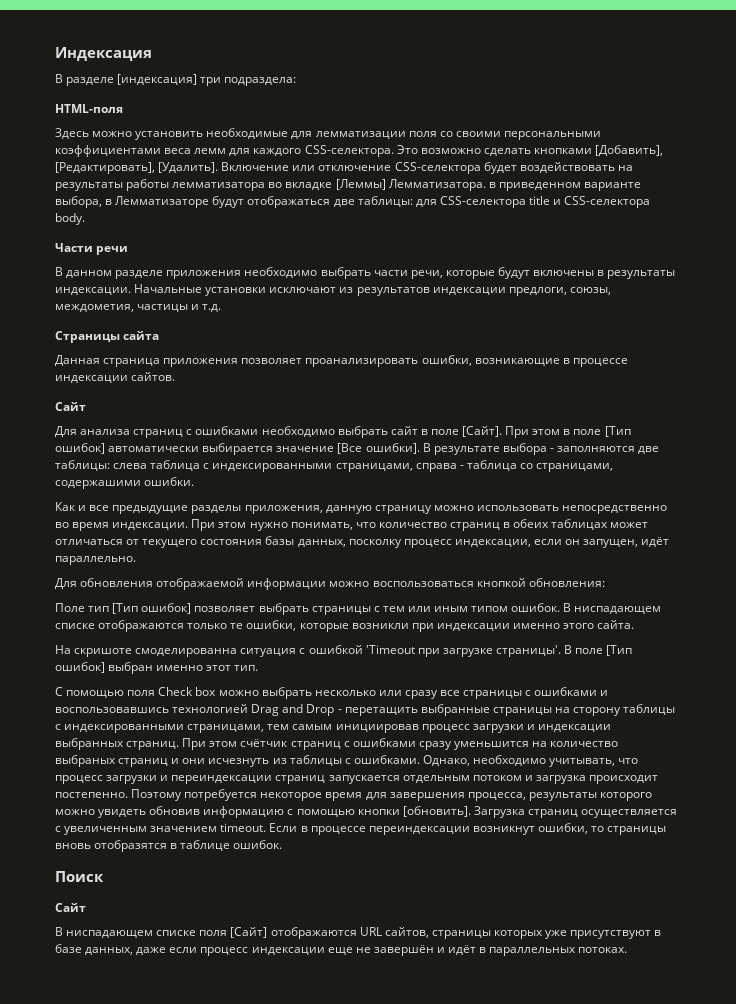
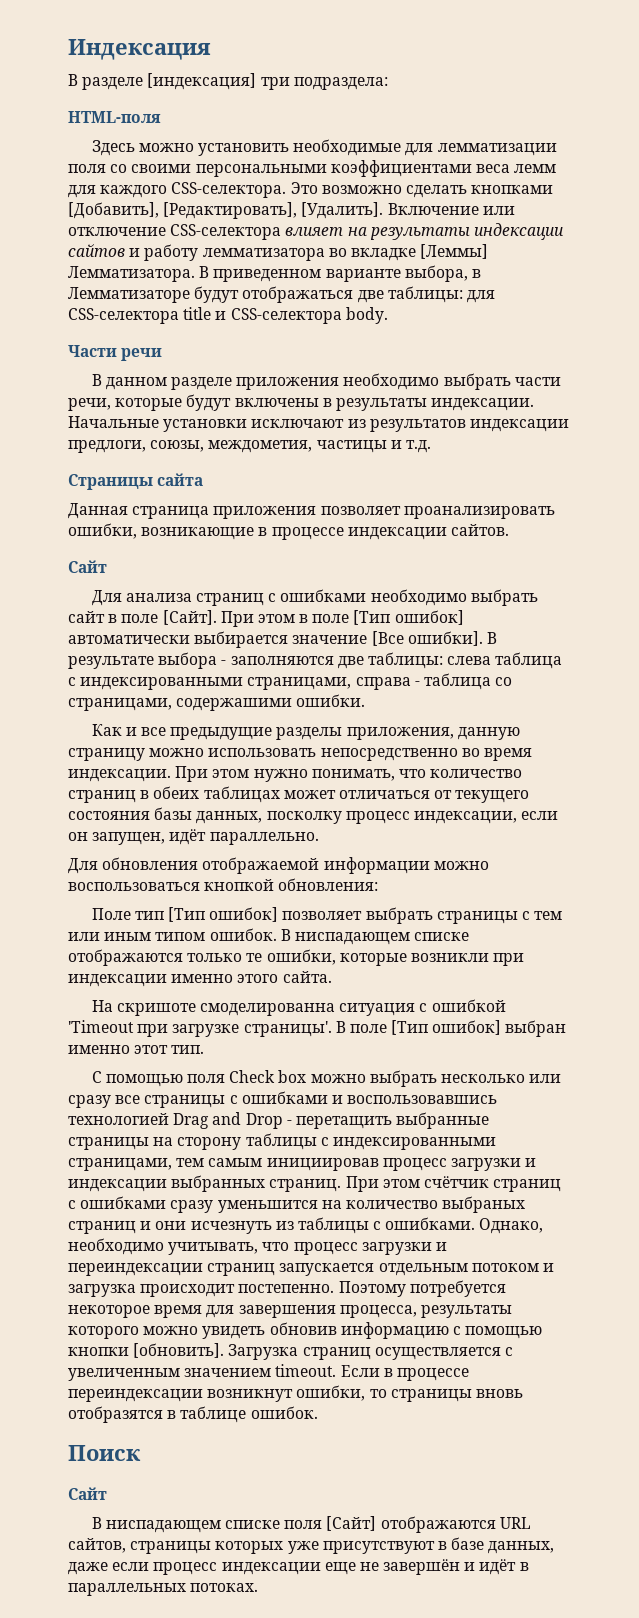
[483,162,633,174] [55,179,170,191] будет воздействовать на результаты работы -> [285,223,564,240] [68,244,199,261] влияет на результаты индексации сайтов и работу
[488,182,496,188] в -> [199,266,210,278] В

